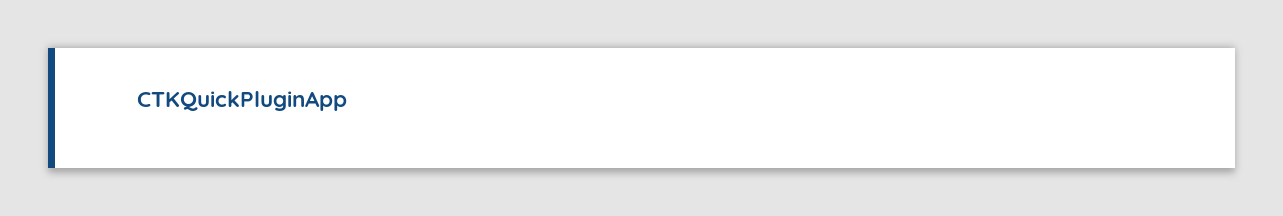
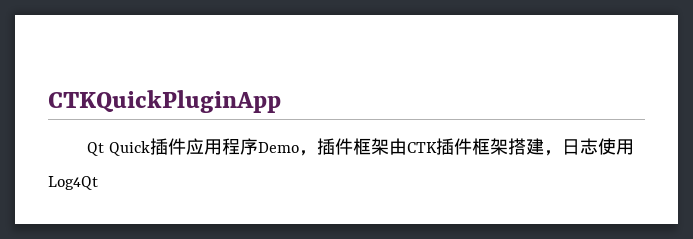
(347, 101) none -> [86,138,634,156] [48,176,98,190] // Qt Quick插件应用程序Demo，插件框架由CTK插件框架搭建，日志使用Log4Qt

